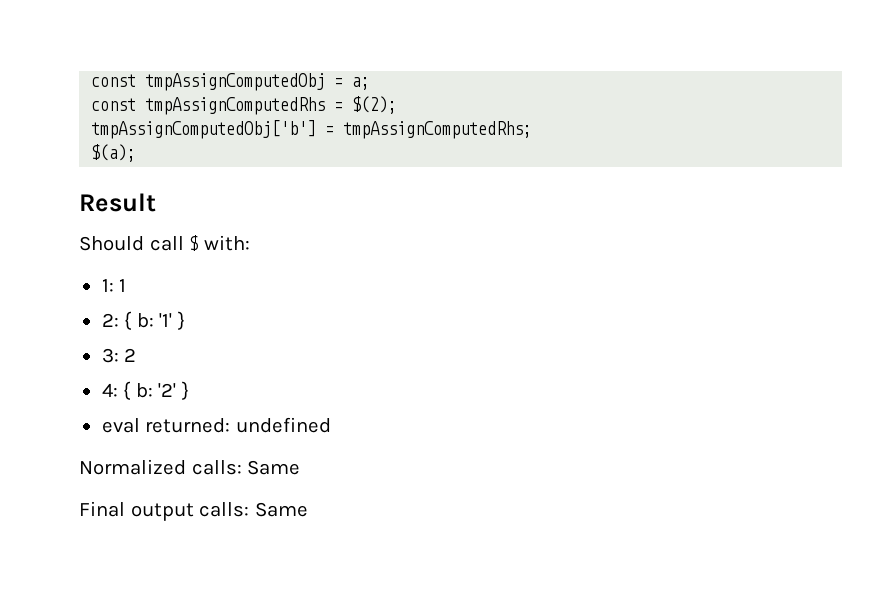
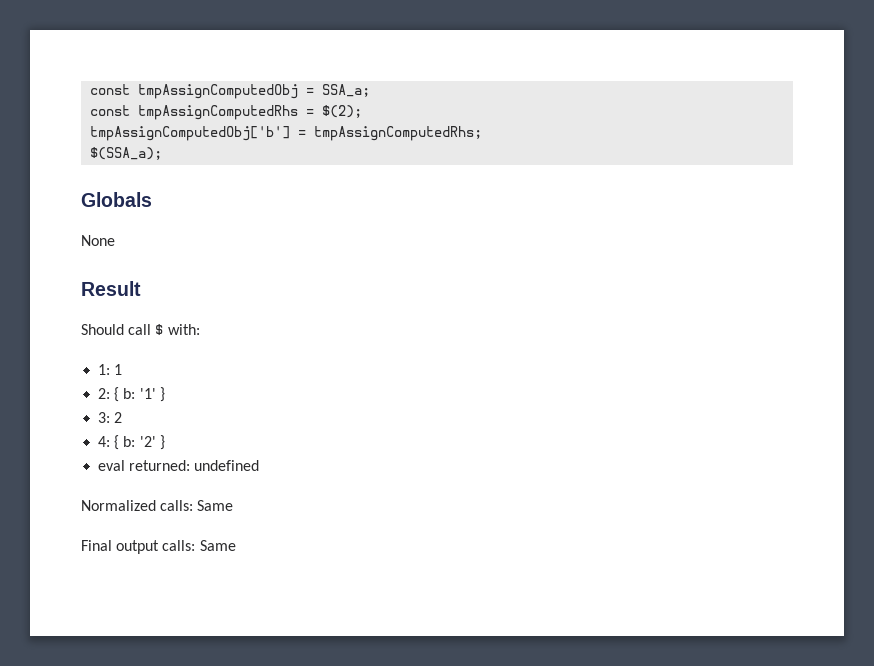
[352,77,371,90] a; -> [322,84,371,97] SSA_a;
[91,144,137,162] $(a); -> [90,147,163,160] [81,192,152,207] [81,235,115,246] $(SSA_a); // Globals // None

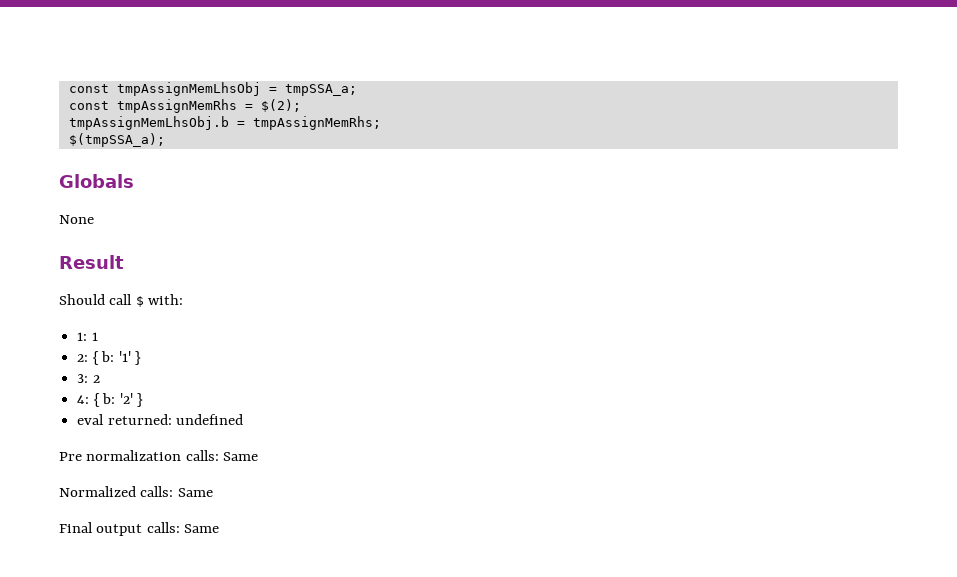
[90,84,371,99] [90,105,299,120] const tmpAssignComputedObj = SSA_a; // const tmpAssignComputedRhs -> [68,82,357,96] [68,99,237,113] const tmpAssignMemLhsObj = tmpSSA_a; // const tmpAssignMemRhs
[90,126,483,141] [90,147,163,160] tmpAssignComputedObj['b'] = tmpAssignComputedRhs; // $(SSA_a); -> [68,116,381,130] [68,133,165,147] tmpAssignMemLhsObj.b = tmpAssignMemRhs; // $(tmpSSA_a);
(260, 465) none -> [59,450,259,461] // Pre normalization calls: Same

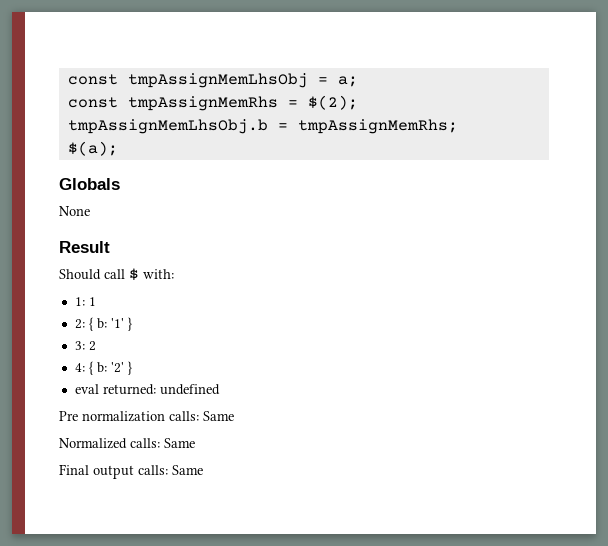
[284,84,357,96] tmpSSA_a; -> [337,76,358,87] a;
[68,133,165,147] $(tmpSSA_a); -> [67,141,118,156] $(a);

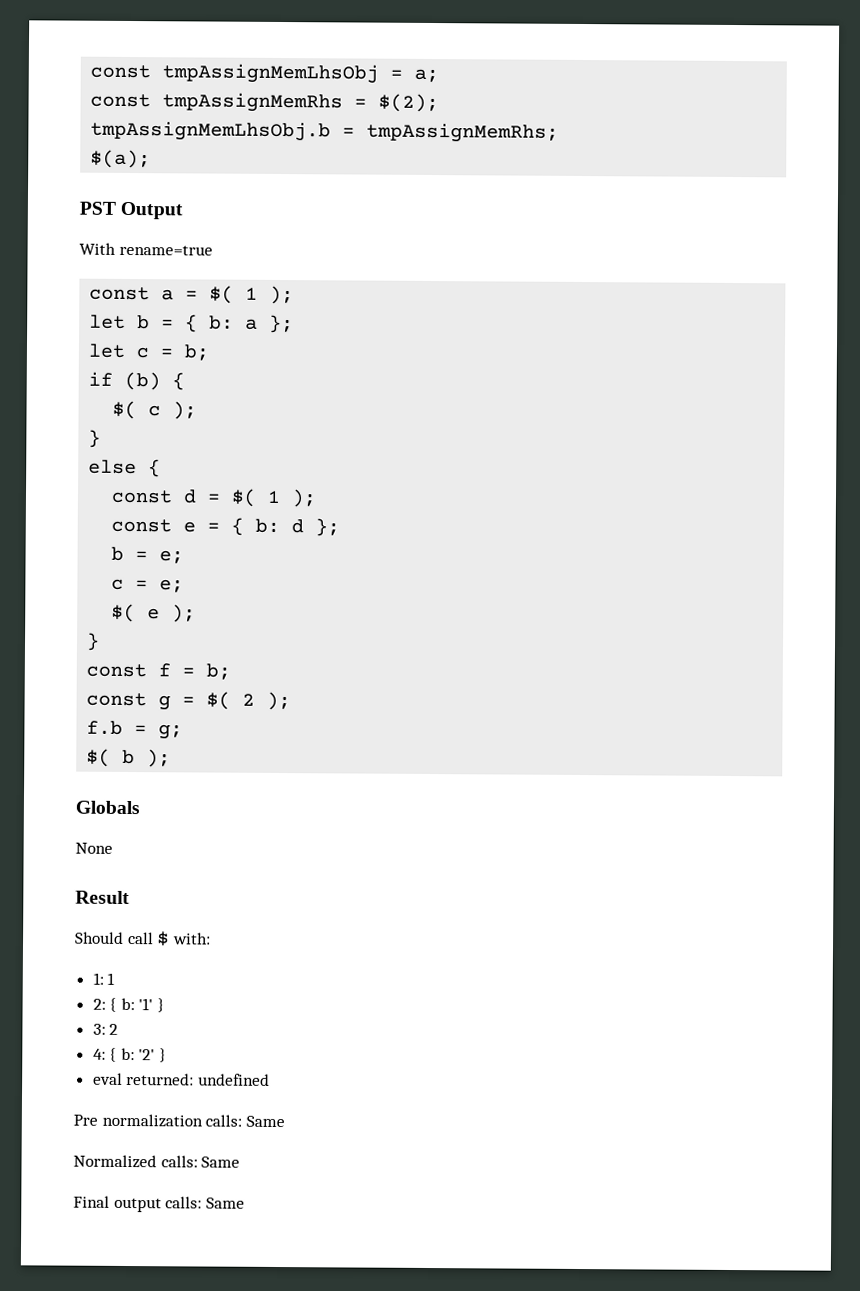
(118, 148) none -> [79,201,184,220] [79,242,213,256] [89,285,295,305] [89,314,295,334] [88,343,210,361] [88,371,186,391] [112,400,198,420] [88,429,102,448] [88,459,162,478] [111,488,318,508] [111,517,341,537] [111,546,185,564] [111,578,185,593] [111,603,197,623] [86,632,101,651] [86,663,232,680] [86,691,292,711] [86,720,184,740] [86,748,172,768] // PST Output // With rename=true // const a = $( 1 ); // let b = { b: a }; // let c = b; // if (b) { // $( c ); // } // else { // const d = $( 1 ); // const e = { b: d }; // b = e; // c = e; // $( e ); // } // const f = b; // const g = $( 2 ); // f.b = g; // $( b );

